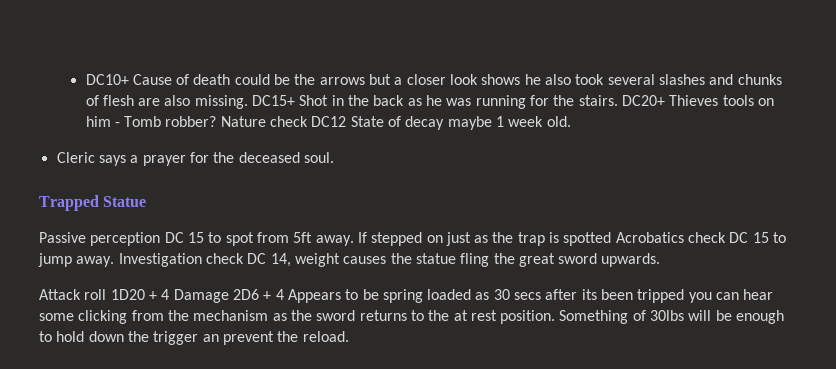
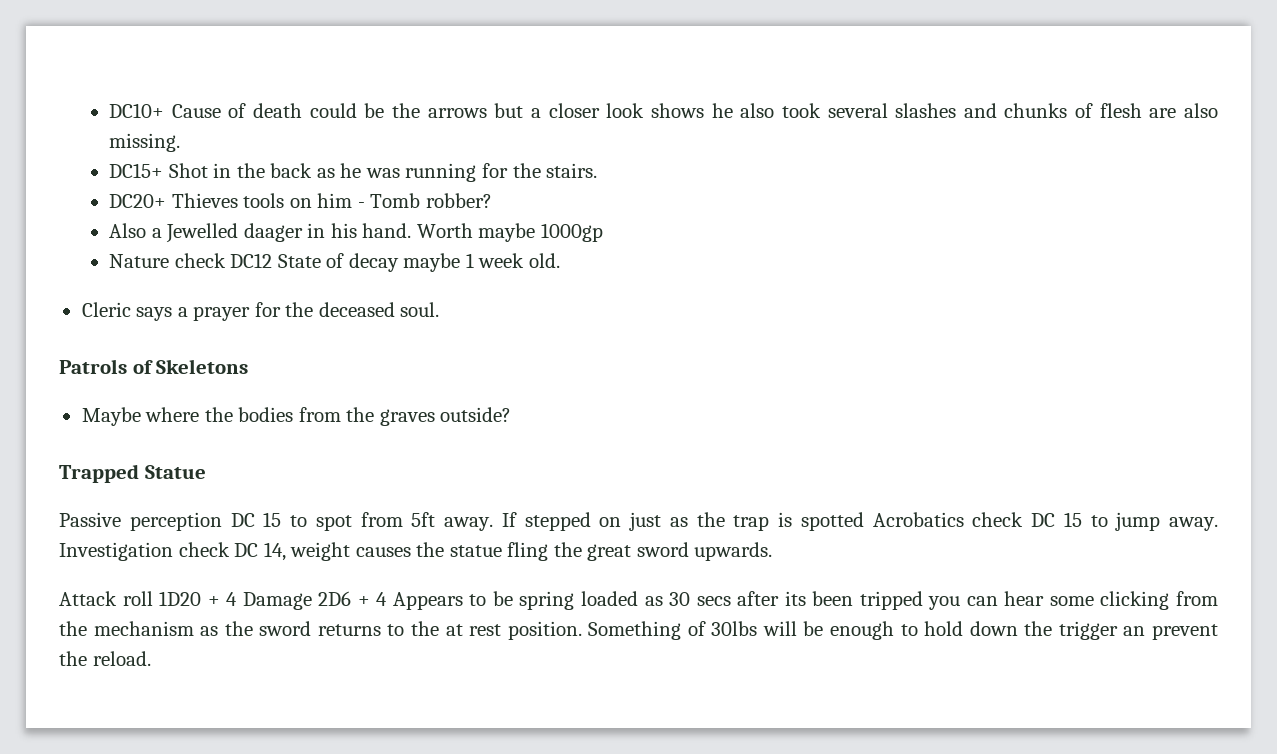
(248, 102) none -> (181, 142) //
(618, 100) none -> (598, 170) //
(217, 121) none -> [109,223,604,243] // Also a Jewelled daager in his hand. Worth maybe 1000gp //
(334, 157) none -> [59,359,249,374] [81,407,512,426] // Patrols of Skeletons // Maybe where the bodies from the graves outside?

